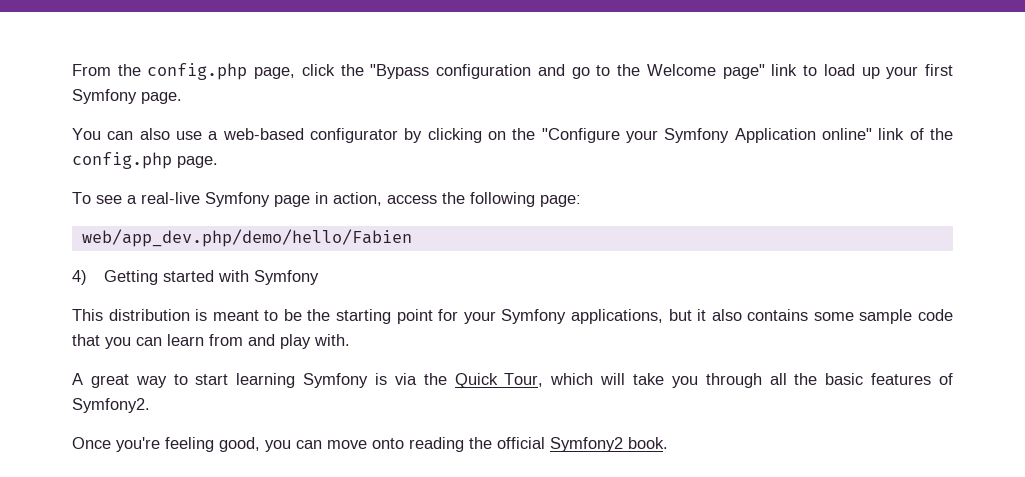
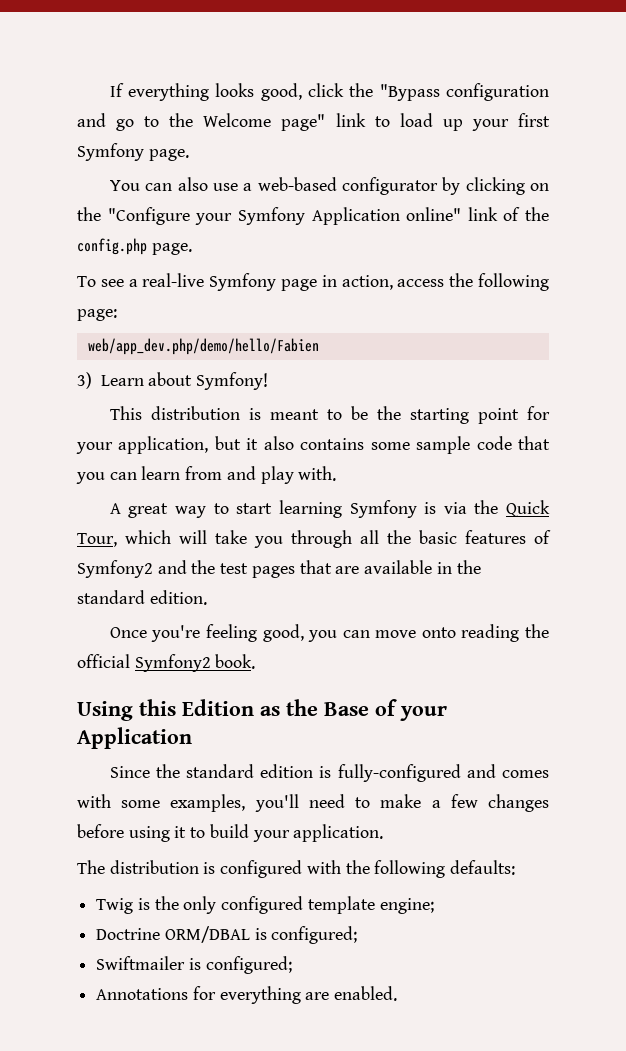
[72,63,296,80] From the config.php page, -> [109,83,302,101] If everything looks good,
[72,270,320,285] 4) Getting started with Symfony -> [77,372,269,390] 3) Learn about Symfony!
[501,309,663,324] Symfony applications, -> [118,436,209,454] application,
[72,398,150,413] Symfony2. -> [77,560,481,578] [77,590,207,605] Symfony2 and the test pages that are available in the standard edition.
(668, 443) none -> [77,699,447,721] [77,727,192,749] [109,764,549,782] [77,794,549,812] [77,824,384,842] [77,860,516,878] [96,896,434,914] [96,926,358,944] [96,956,292,974] [96,986,398,1004] // Using this Edition as the Base of your Application // Since the standard edition is fully-configured and comes with some examples, you'll need to make a few changes before using it to build your application. // The distribution is configured with the following defaults: // Twig is the only configured template engine; // Doctrine ORM/DBAL is configured; // Swiftmailer is configured; // Annotations for everything are enabled.

